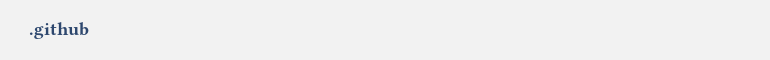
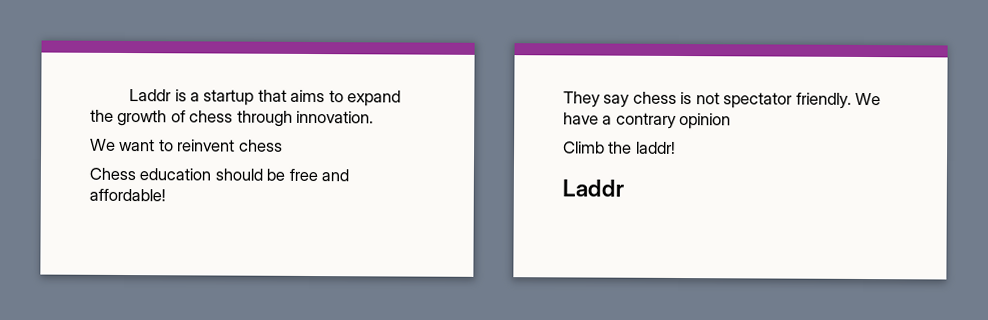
[29,22,89,39] .github -> [129,89,402,107] [90,109,375,127] [90,138,283,152] [89,167,350,182] [89,188,166,202] [563,91,882,109] [563,112,732,130] [563,141,676,154] [562,179,624,197] Laddr is a startup that aims to expand the growth of chess through innovation. // We want to reinvent chess // Chess education should be free and affordable! // They say chess is not spectator friendly. We have a contrary opinion // Climb the laddr! // Laddr

